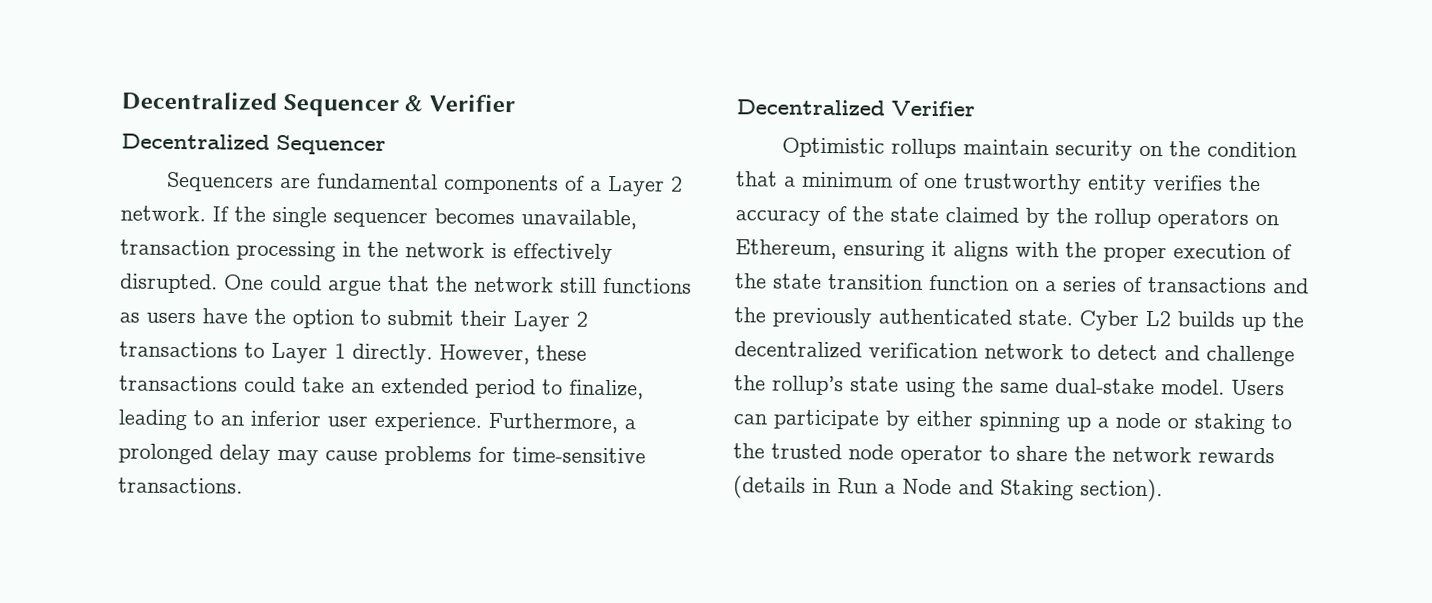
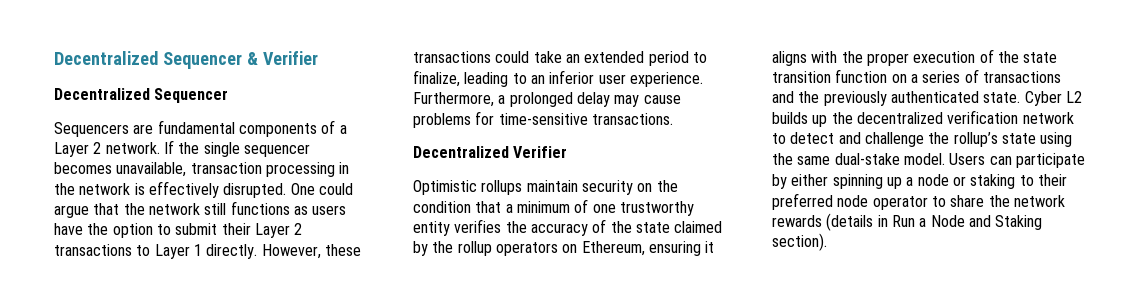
[733,443,842,460] the trusted -> [1037,174,1067,186] [772,193,833,210] their preferred

